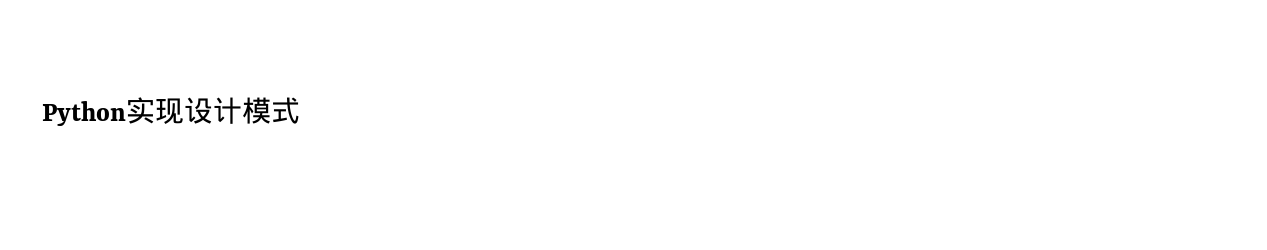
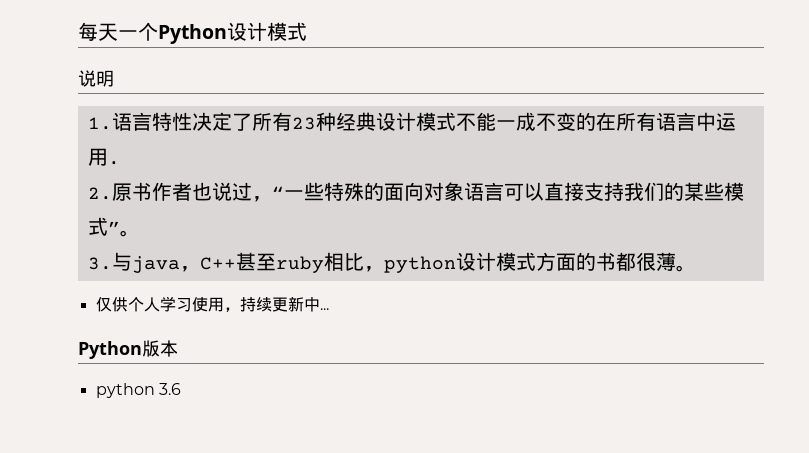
[42,97,300,126] Python实现设计模式 -> [78,22,307,44] [78,70,114,87] [87,112,736,131] [87,148,120,166] [87,182,744,202] [87,217,140,237] [87,252,696,273] [95,296,329,312] [78,340,178,359] [95,383,181,398] 每天一个Python设计模式 // 说明 // 1.语言特性决定了所有23种经典设计模式不能一成不变的在所有语言中运用. // 2.原书作者也说过，“一些特殊的面向对象语言可以直接支持我们的某些模式”。 // 3.与java，C++甚至ruby相比，python设计模式方面的书都很薄。 // 仅供个人学习使用，持续更新中... // Python版本 // python 3.6

